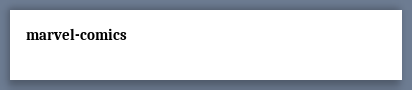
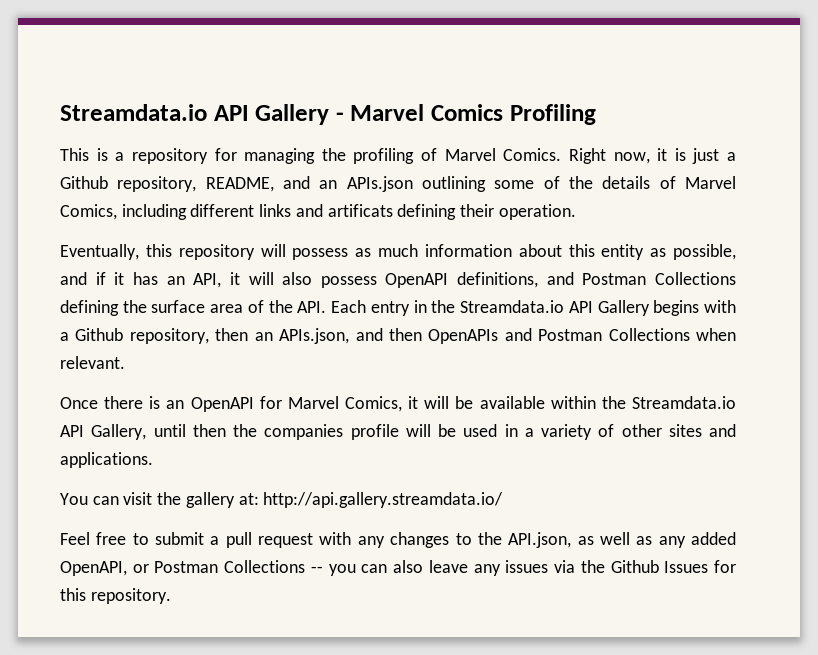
[26,28,127,40] marvel-comics -> [60,104,596,125] [60,148,736,164] [60,176,736,192] [60,204,576,220] [60,244,737,260] [60,272,736,288] [60,300,737,316] [60,328,736,344] [60,356,125,369] [60,396,736,412] [60,424,736,440] [60,452,153,468] [60,492,504,508] [60,532,737,548] [60,560,737,576] [60,588,171,604] Streamdata.io API Gallery - Marvel Comics Profiling // This is a repository for managing the profiling of Marvel Comics. Right now, it is just a Github repository, README, and an APIs.json outlining some of the details of Marvel Comics, including different links and artificats defining their operation. // Eventually, this repository will possess as much information about this entity as possible, and if it has an API, it will also possess OpenAPI definitions, and Postman Collections defining the surface area of the API. Each entry in the Streamdata.io API Gallery begins with a Github repository, then an APIs.json, and then OpenAPIs and Postman Collections when relevant. // Once there is an OpenAPI for Marvel Comics, it will be available within the Streamdata.io API Gallery, until then the companies profile will be used in a variety of other sites and applications. // You can visit the gallery at: http://api.gallery.streamdata.io/ // Feel free to submit a pull request with any changes to the API.json, as well as any added OpenAPI, or Postman Collections -- you can also leave any issues via the Github Issues for this repository.

